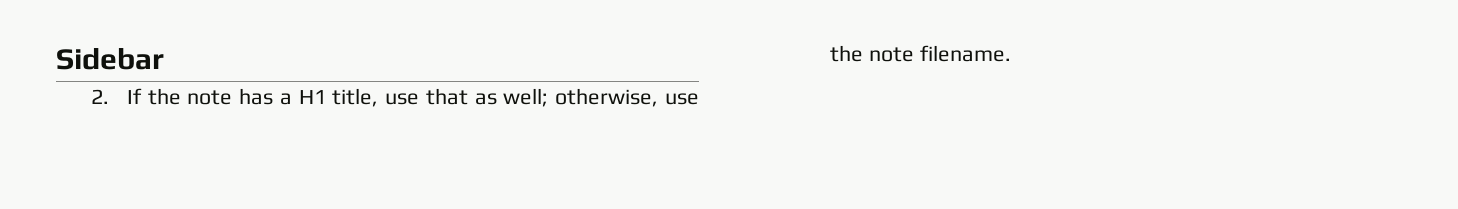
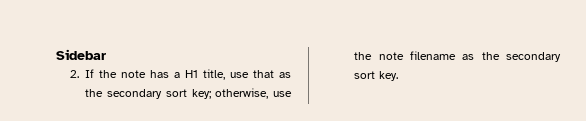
[503,88,699,107] [829,45,1011,62] well; otherwise, use the note filename. -> [85,88,292,99] [354,51,561,62] [354,71,398,81] the secondary sort key; otherwise, use the note filename as the secondary sort key.

